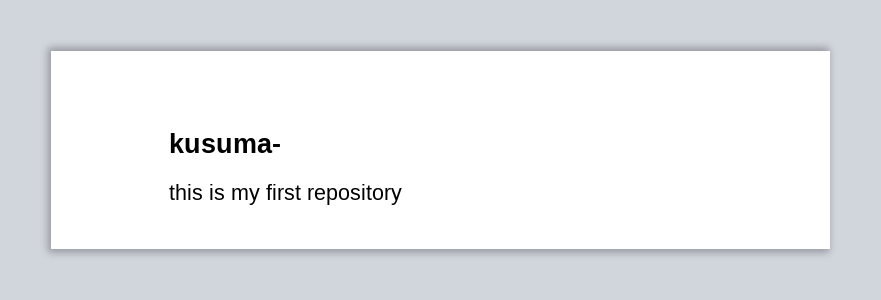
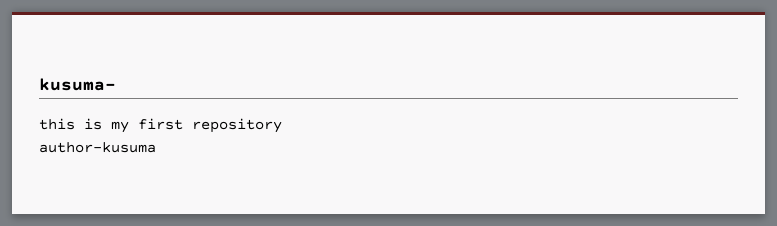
(402, 194) none -> [39,142,156,153] // author-kusuma

